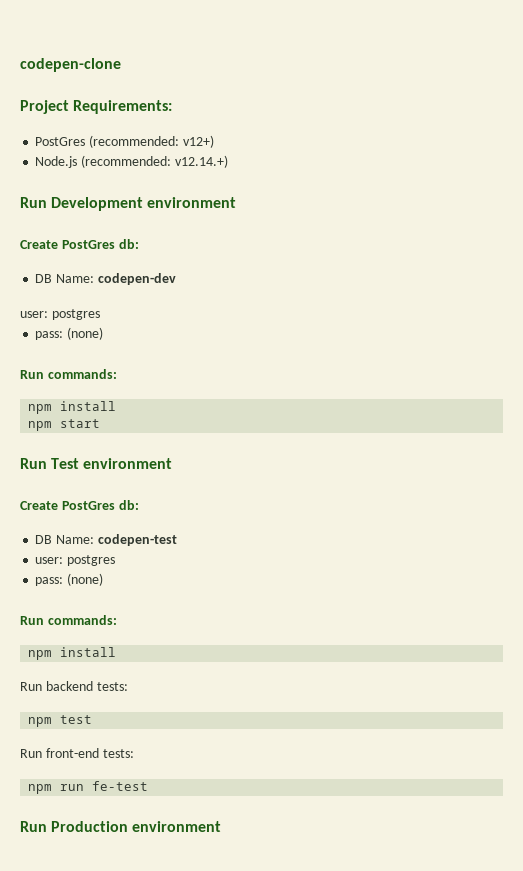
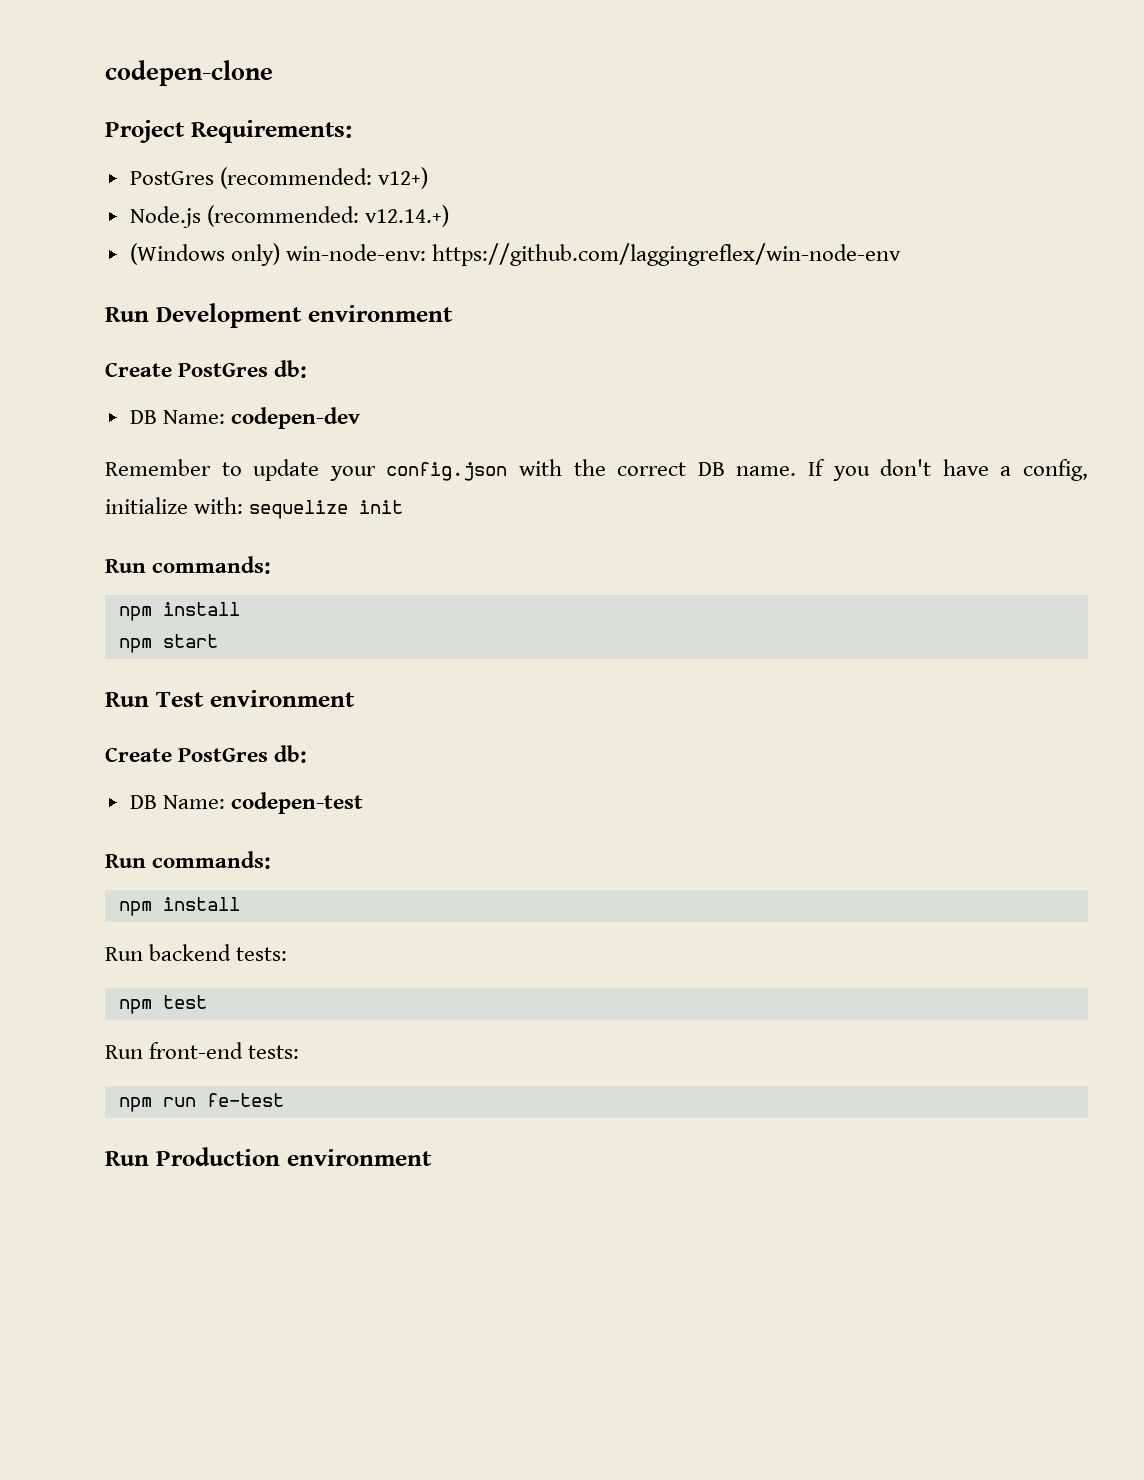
(228, 161) none -> [129,243,901,266] // (Windows only) win-node-env: https://github.com/laggingreflex/win-node-env
[20,309,100,320] [35,327,104,340] user: postgres // pass: (none) -> [105,459,1089,481] [105,497,404,519] Remember to update your config.json with the correct DB name. If you don't have a config, initialize with: sequelize init
[35,555,116,566] [35,573,104,586] // user: postgres // pass: (none) -> (363, 803) none

